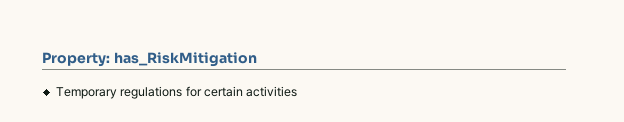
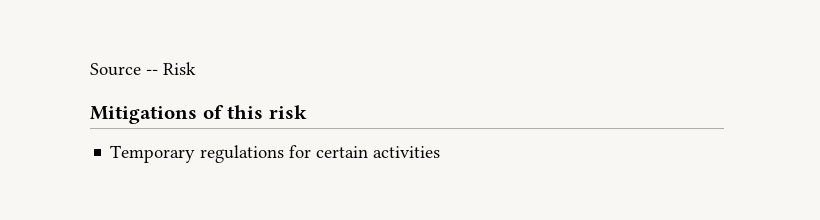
[42,52,257,67] Property: has_RiskMitigation -> [90,62,196,76] [90,105,307,124] Source -- Risk // Mitigations of this risk

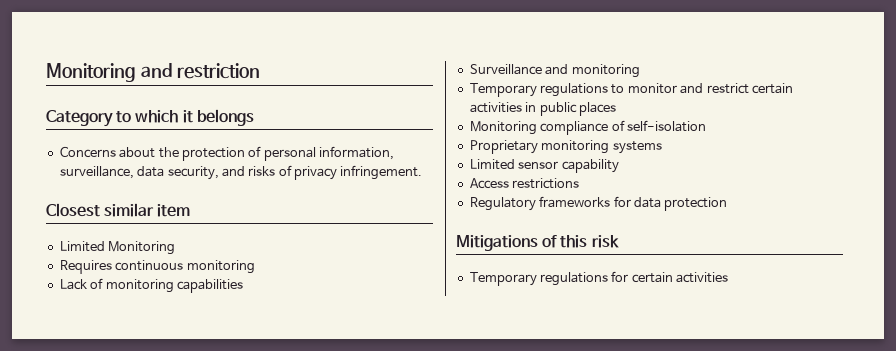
[90,62,196,76] Source -- Risk -> [46,63,261,82] [46,109,254,127] [59,146,394,161] [59,165,423,180] [46,203,191,217] [59,241,176,255] [59,260,255,274] [59,278,243,293] [469,64,640,78] [469,83,793,97] [469,102,616,116] [469,120,706,135] [469,140,662,154] [469,159,619,173] [469,178,580,189] [469,196,728,211] Monitoring and restriction // Category to which it belongs // Concerns about the protection of personal information, surveillance, data security, and risks of privacy infringement. // Closest similar item // Limited Monitoring // Requires continuous monitoring // Lack of monitoring capabilities // Surveillance and monitoring // Temporary regulations to monitor and restrict certain activities in public places // Monitoring compliance of self-isolation // Proprietary monitoring systems // Limited sensor capability // Access restrictions // Regulatory frameworks for data protection

